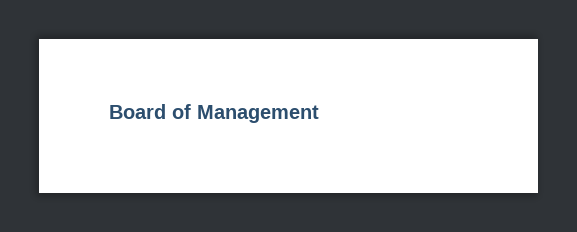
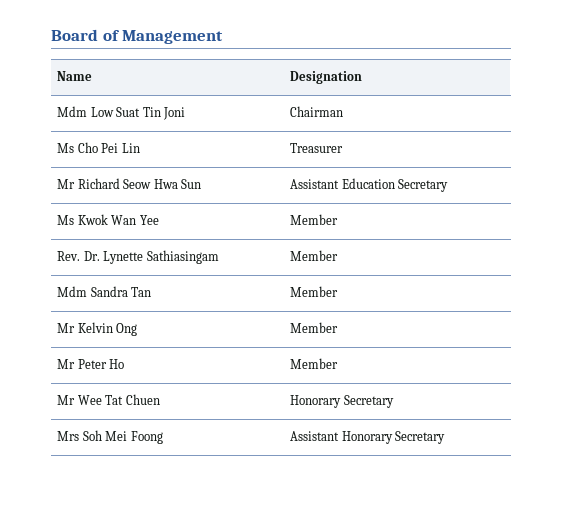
(319, 114) none -> [57,71,93,81] [290,71,363,84] [57,106,185,120] [290,106,344,117] [57,142,140,153] [290,143,344,153] [57,178,201,189] [290,178,449,192] [57,214,159,225] [290,214,339,225] [57,250,219,264] [290,250,339,261] [57,286,152,297] [290,286,339,297] [57,322,138,336] [290,322,339,333] [57,359,125,369] [290,358,339,369] [57,394,160,405] [290,395,394,408] [57,430,163,444] [290,431,446,444] // Name | Designation // Mdm Low Suat Tin Joni | Chairman // Ms Cho Pei Lin | Treasurer // Mr Richard Seow Hwa Sun | Assistant Education Secretary // Ms Kwok Wan Yee | Member // Rev. Dr. Lynette Sathiasingam | Member // Mdm Sandra Tan | Member // Mr Kelvin Ong | Member // Mr Peter Ho | Member // Mr Wee Tat Chuen | Honorary Secretary // Mrs Soh Mei Foong | Assistant Honorary Secretary

